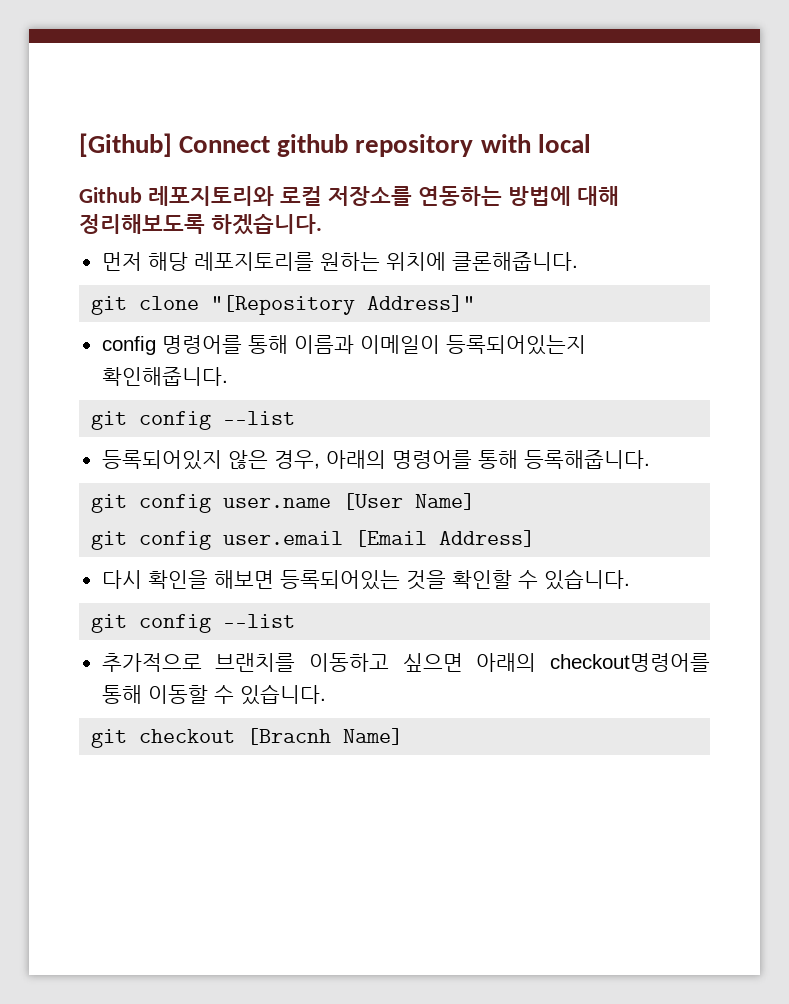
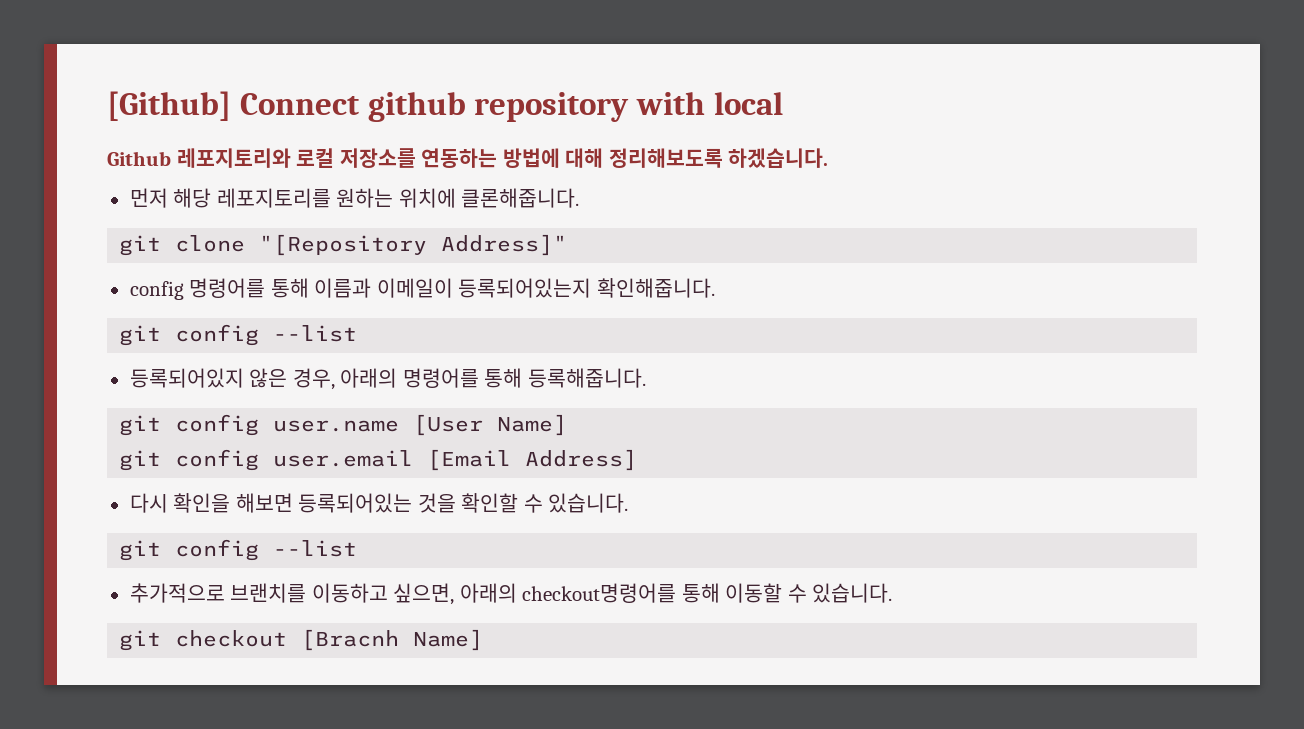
[402,653,463,672] 싶으면 -> [393,583,455,605] 싶으면,

